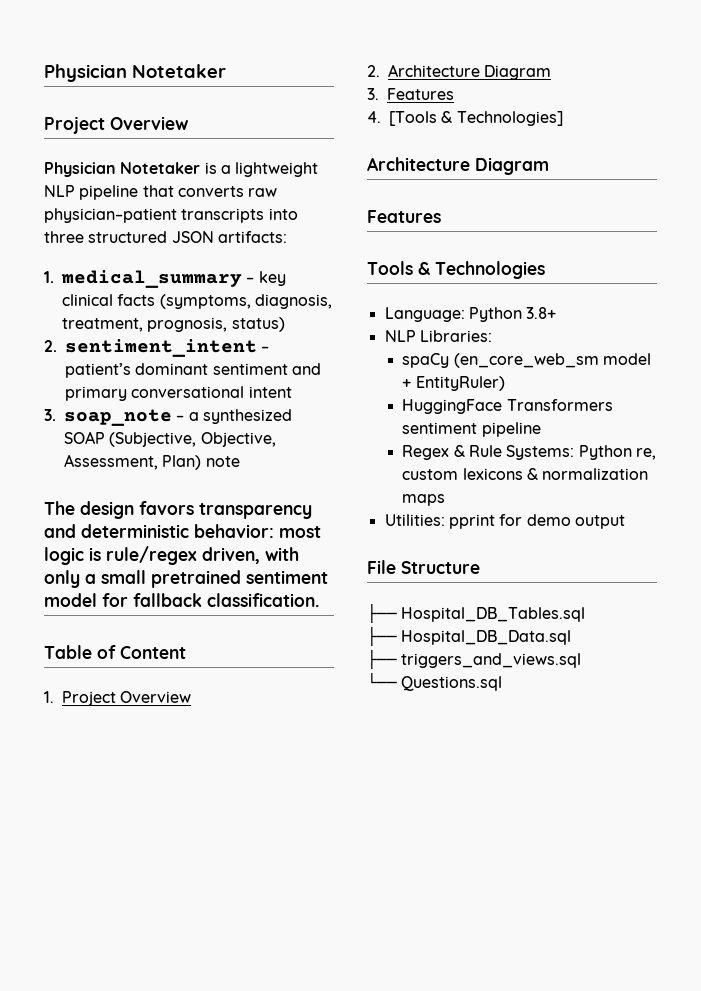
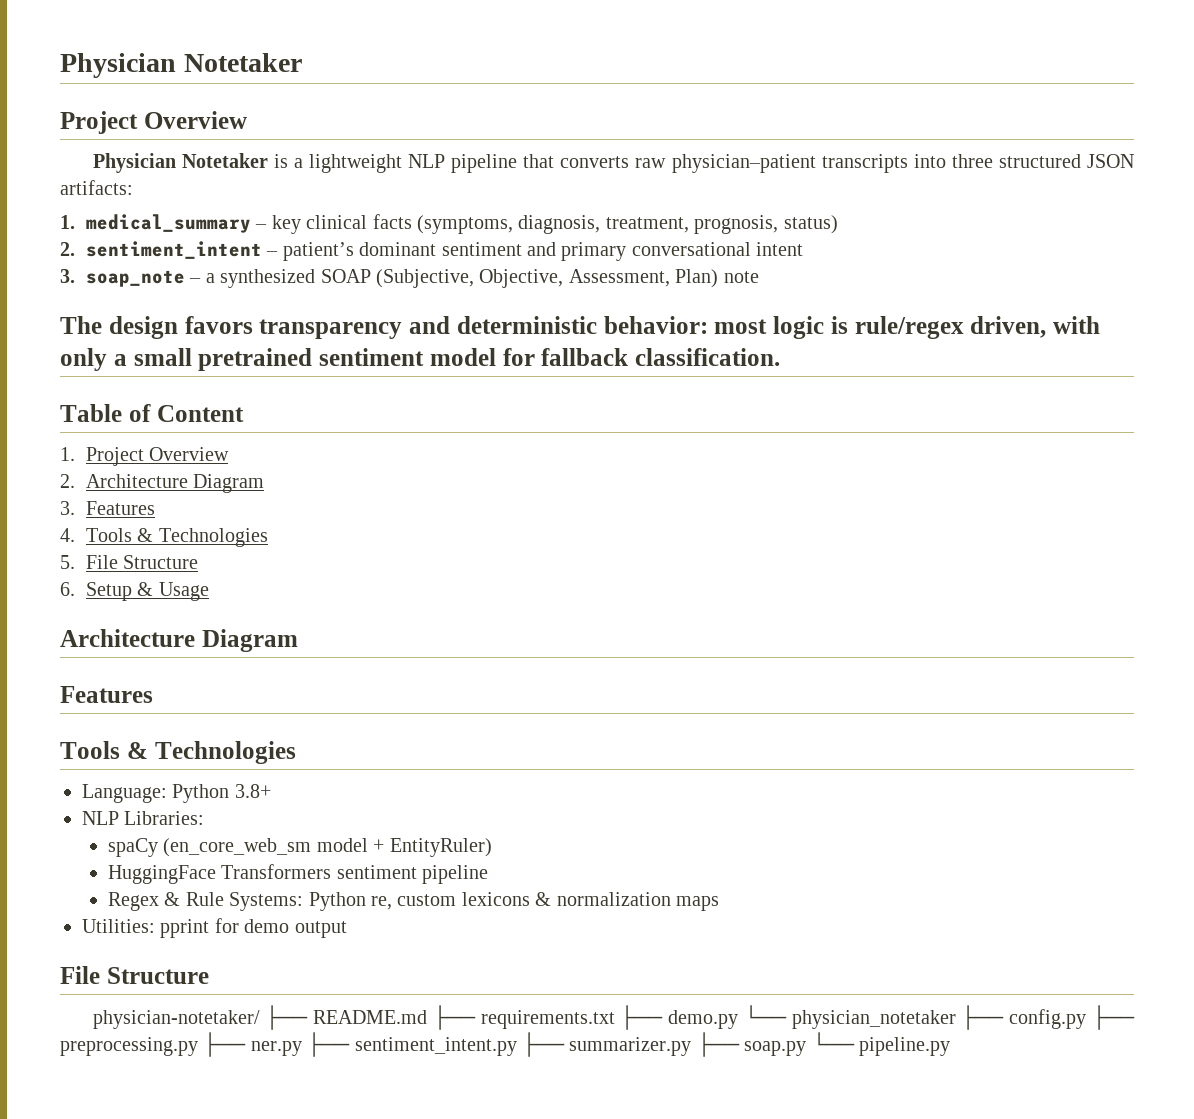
[389,111,563,126] [Tools & Technologies] -> [85,528,268,547] [60,555,199,569] [60,582,209,601] Tools & Technologies // 5. File Structure // 6. Setup & Usage
[367,603,586,623] [367,626,572,646] [367,649,582,669] [367,672,503,691] ├── Hospital_DB_Tables.sql // ├── Hospital_DB_Data.sql // ├── triggers_and_views.sql // └── Questions.sql -> [92,1005,1135,1030] [60,1032,950,1057] physician-notetaker/ ├── README.md ├── requirements.txt ├── demo.py └── physician_notetaker ├── config.py ├── preprocessing.py ├── ner.py ├── sentiment_intent.py ├── summarizer.py ├── soap.py └── pipeline.py

